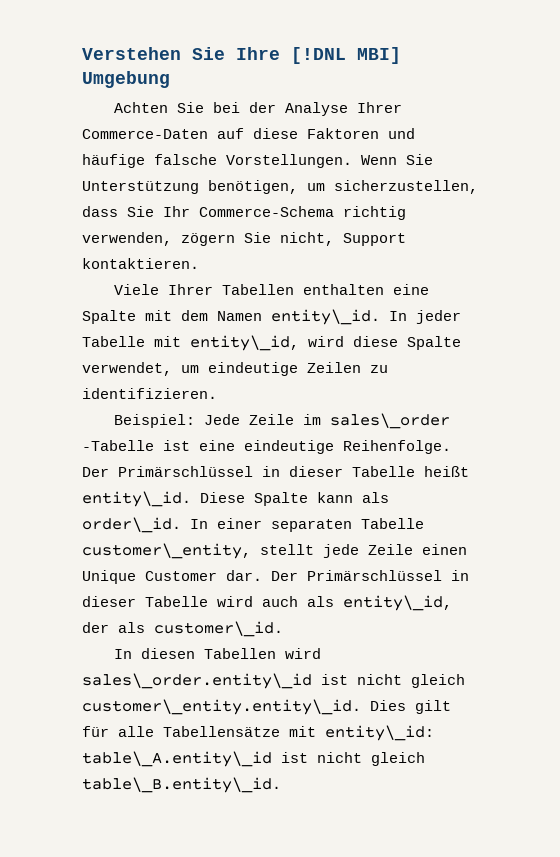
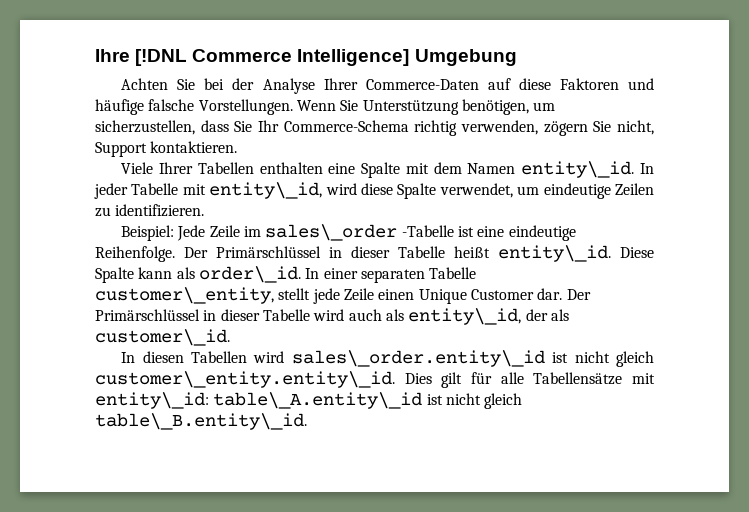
[82,47,401,64] Verstehen Sie Ihre [!DNL MBI] -> [95,49,410,66] Ihre [!DNL Commerce Intelligence]

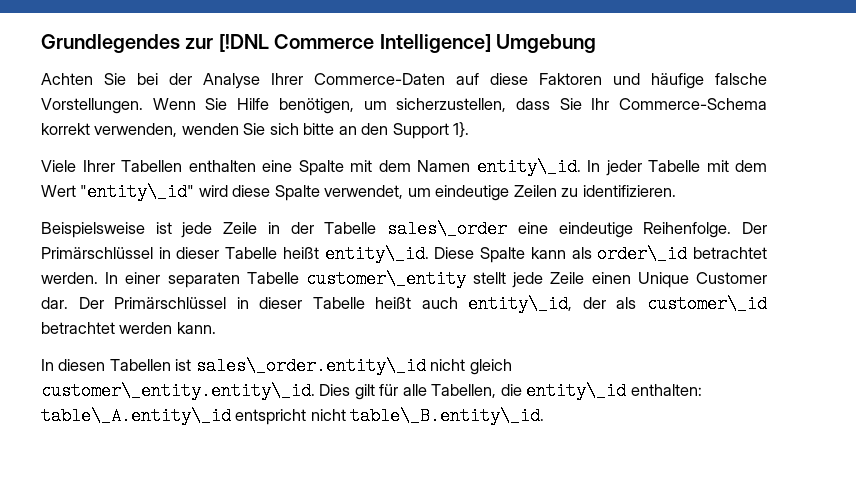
[95,49,130,62] Ihre -> [41,34,214,53] Grundlegendes zur
[362,100,459,115] Unterstützung -> [237,98,270,110] Hilfe
[414,120,654,136] [95,141,238,157] richtig verwenden, zögern Sie nicht, Support kontaktieren. -> [41,122,470,139] korrekt verwenden, wenden Sie sich bitte an den Support 1}.
[209,182,323,199] entity\_id, -> [735,160,767,172] [41,183,195,201] dem Wert "entity\_id"
[121,224,475,241] Beispiel: Jede Zeile im sales\_order -Tabelle ist -> [41,220,508,238] Beispielsweise ist jede Zeile in der Tabelle sales\_order
[198,266,301,283] order\_id. -> [597,245,768,263] [41,272,98,284] order\_id betrachtet werden.
[95,287,274,304] customer\_entity, -> [305,270,466,288] customer\_entity
[313,308,569,325] [95,329,230,346] wird auch als entity\_id, der als customer\_id. -> [375,295,767,313] [41,322,216,334] heißt auch entity\_id, der als customer\_id betrachtet werden kann.
[253,350,569,367] wird sales\_order.entity\_id ist -> [175,357,426,375] ist sales\_order.entity\_id
[533,372,656,385] [95,392,523,409] Tabellensätze mit entity\_id: table\_A.entity\_id ist nicht gleich -> [431,382,702,400] [41,407,346,425] Tabellen, die entity\_id enthalten: table\_A.entity\_id entspricht nicht

